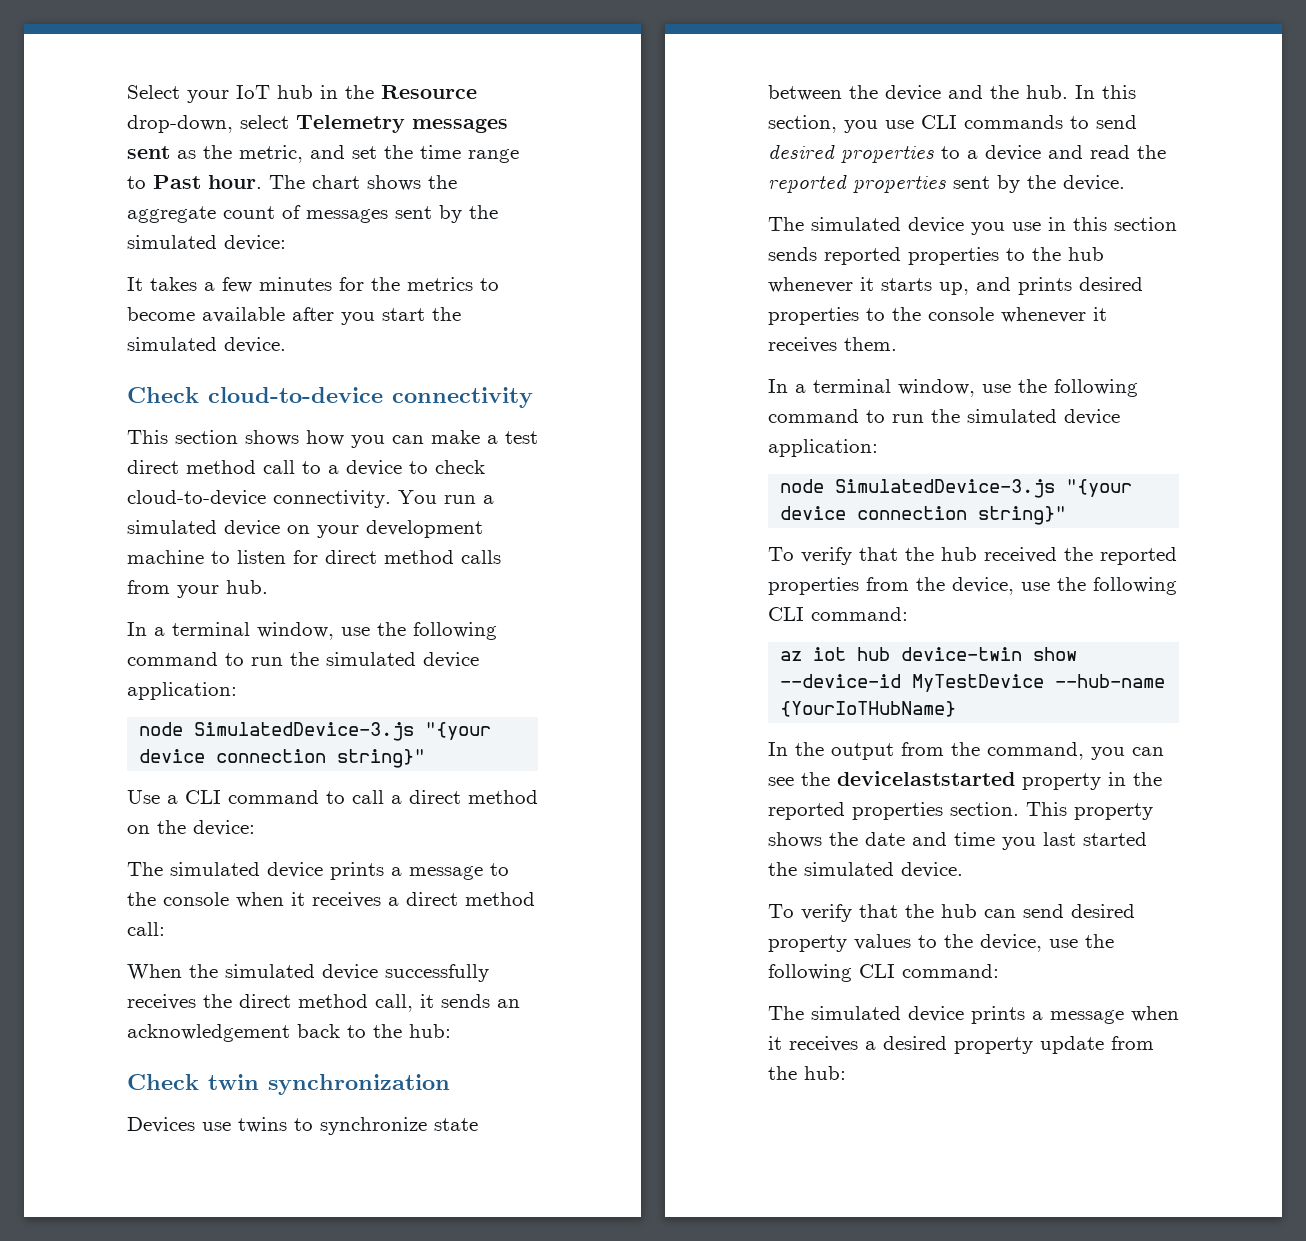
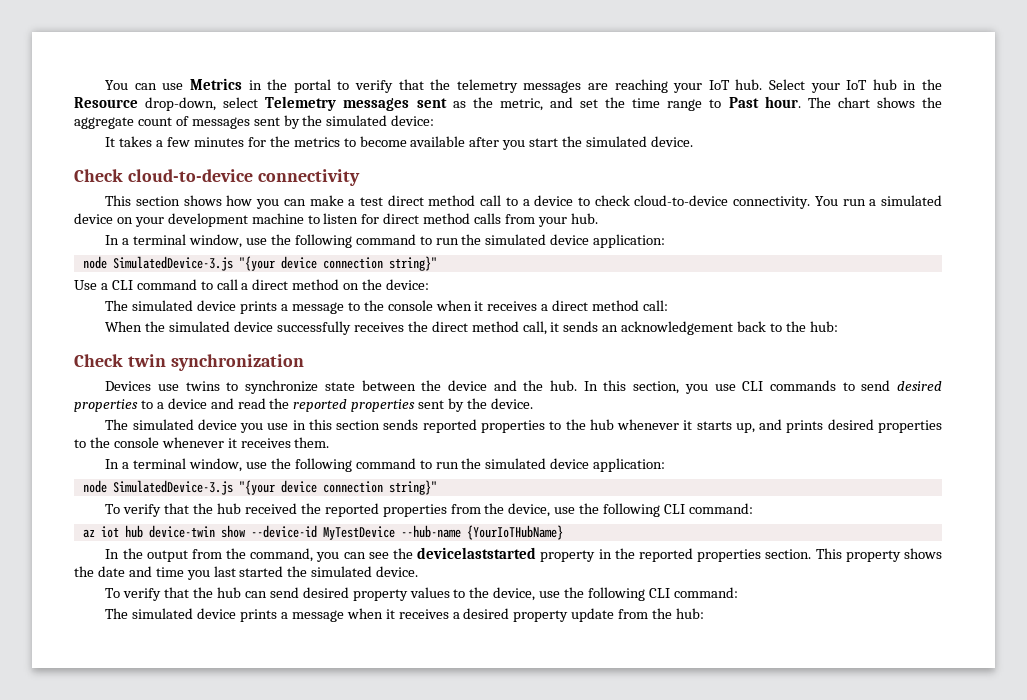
(127, 92) none -> [105,78,763,93] You can use Metrics in the portal to verify that the telemetry messages are reaching your IoT hub.

